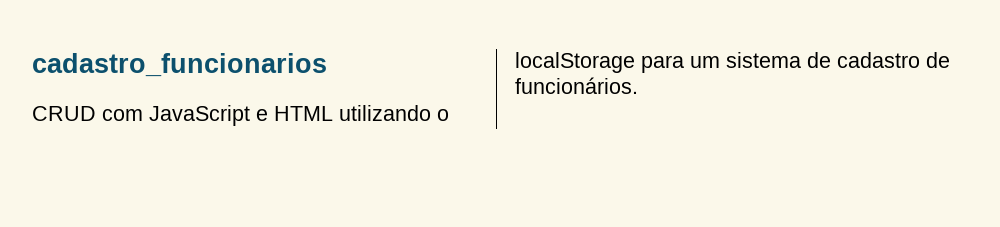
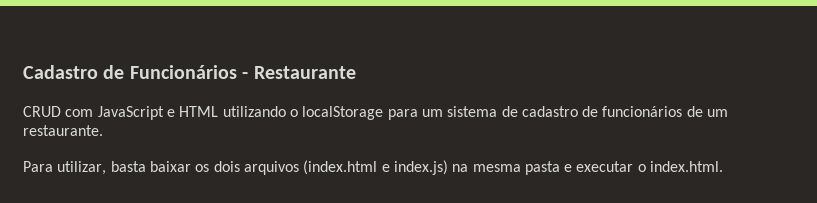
[32,53,327,77] cadastro_funcionarios -> [23,65,356,79] Cadastro de Funcionários - Restaurante
[515,77,638,94] funcionários. -> [602,106,729,117] [23,125,103,136] [23,160,724,175] funcionários de um restaurante. // Para utilizar, basta baixar os dois arquivos (index.html e index.js) na mesma pasta e executar o index.html.

